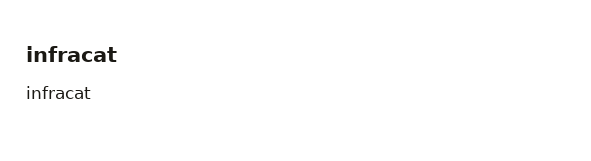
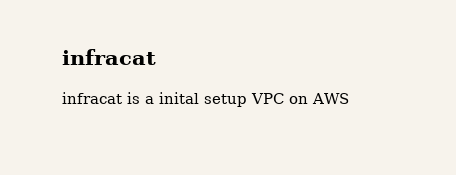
(91, 92) none -> [127,92,349,107] is a inital setup VPC on AWS

